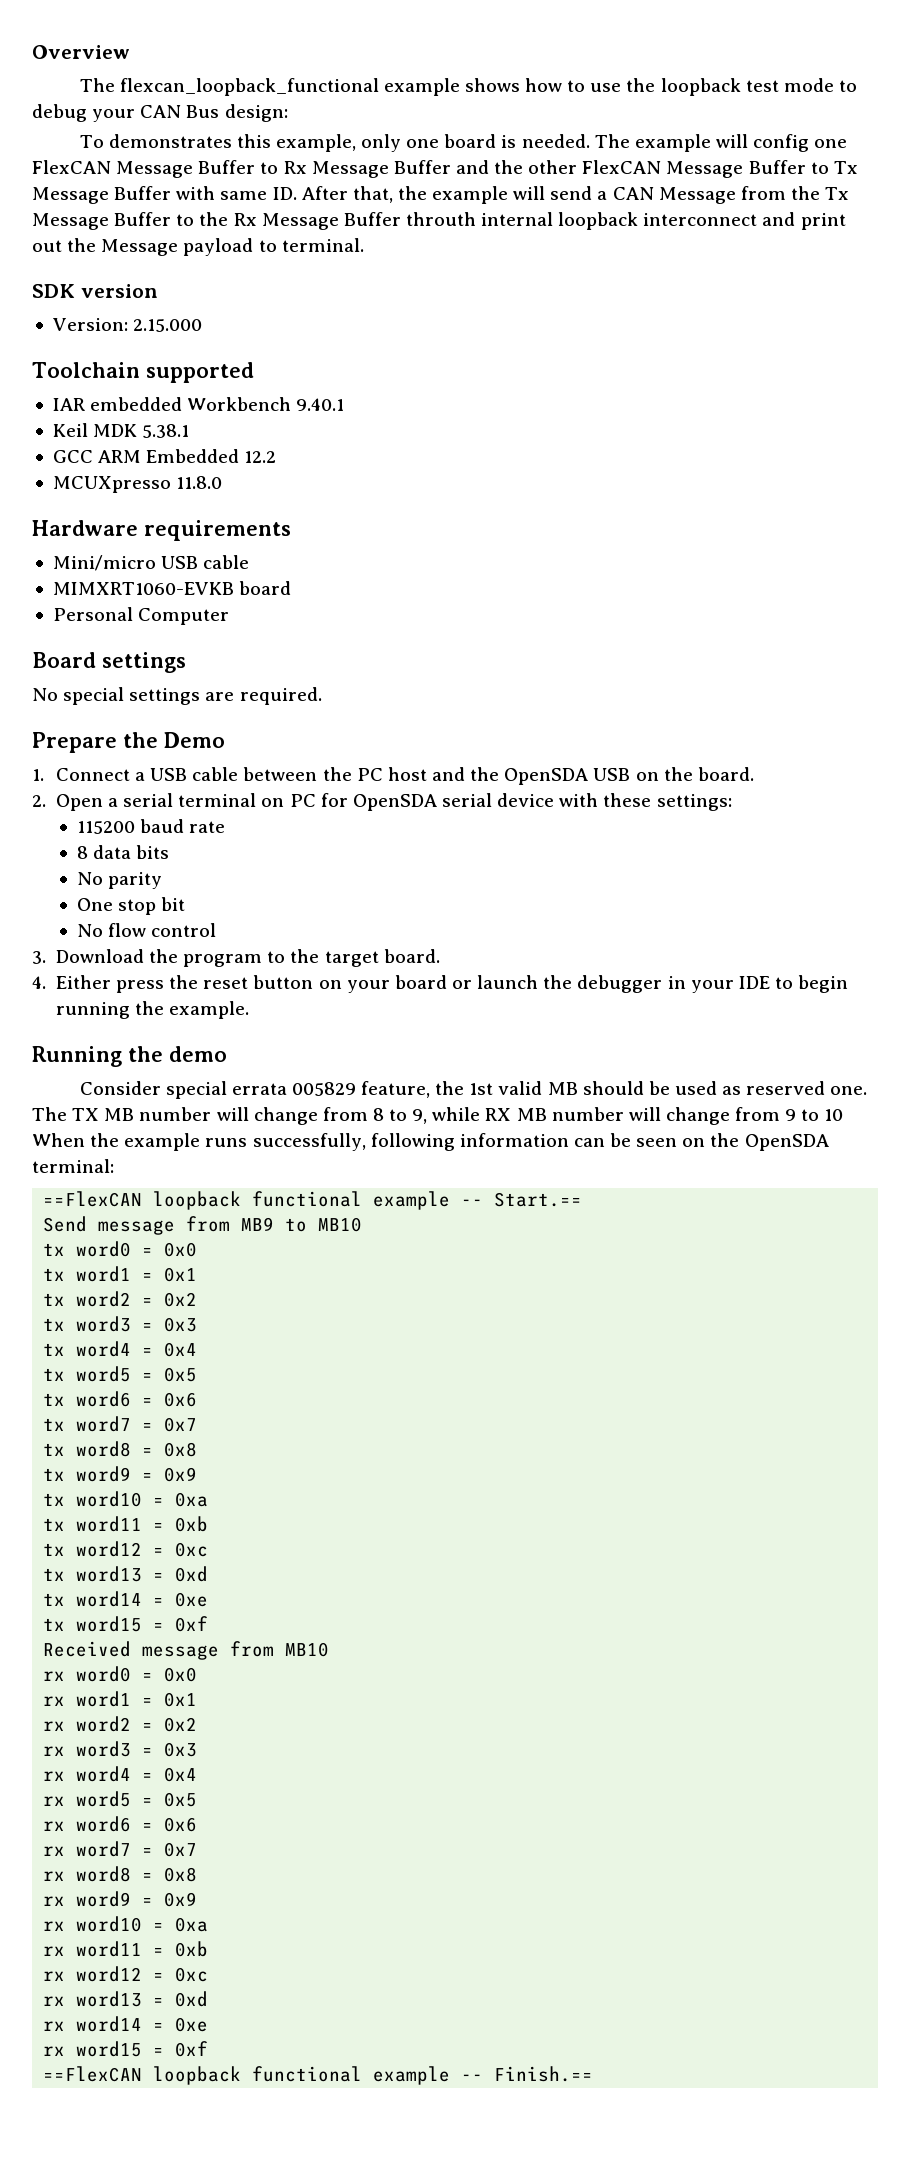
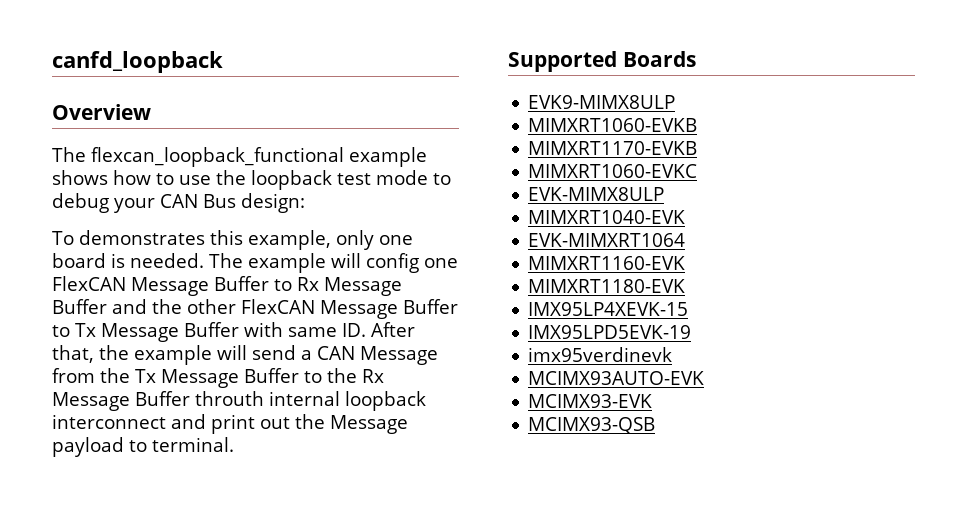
(32, 52) none -> [52,51,223,73] canfd_loopback //
[32,284,158,298] [52,318,203,332] [32,362,254,383] [52,397,345,411] [52,423,190,438] [52,449,277,463] [52,476,223,493] [32,520,291,541] [52,555,250,571] [52,581,292,595] [52,607,230,625] [32,652,186,673] [32,687,322,705] [32,732,225,753] [32,767,754,785] [32,793,732,811] [76,819,226,834] [76,845,170,859] [76,872,162,889] [76,897,186,915] [76,923,217,937] [32,949,440,967] [32,975,849,993] [55,1001,250,1019] [32,1046,227,1067] [79,1081,868,1099] [32,1107,844,1125] [32,1133,829,1151] [32,1159,114,1173] [43,1191,583,1210] [43,1216,363,1235] [43,1241,198,1257] [43,1266,198,1282] [43,1291,198,1307] [43,1316,198,1332] [43,1341,198,1357] [43,1366,198,1382] [43,1391,198,1407] [43,1416,198,1432] [43,1441,198,1457] [43,1466,198,1482] [43,1491,209,1507] [43,1516,209,1532] [43,1541,209,1557] [43,1566,209,1582] [43,1591,209,1607] [43,1616,209,1632] [43,1641,330,1660] [43,1666,198,1682] [43,1691,198,1707] [43,1716,198,1732] [43,1741,198,1757] [43,1766,198,1782] [43,1791,198,1807] [43,1816,198,1832] [43,1841,198,1857] [43,1866,198,1882] [43,1891,198,1907] [43,1916,209,1932] [43,1941,209,1957] [43,1966,209,1982] [43,1991,209,2007] [43,2016,209,2032] [43,2041,209,2057] [43,2066,594,2085] SDK version // Version: 2.15.000 // Toolchain supported // IAR embedded Workbench 9.40.1 // Keil MDK 5.38.1 // GCC ARM Embedded 12.2 // MCUXpresso 11.8.0 // Hardware requirements // Mini/micro USB cable // MIMXRT1060-EVKB board // Personal Computer // Board settings // No special settings are required. // Prepare the Demo // 1. Connect a USB cable between the PC host and the OpenSDA USB on the board. // 2. Open a serial terminal on PC for OpenSDA serial device with these settings: // 115200 baud rate // 8 data bits // No parity // One stop bit // No flow control // 3. Download the program to the target board. // 4. Either press the reset button on your board or launch the debugger in your IDE to begin running the example. // Running the demo // Consider special errata 005829 feature, the 1st valid MB should be used as reserved one. The TX MB number will change from 8 to 9, while RX MB number will change from 9 to 10 When the example runs successfully, following information can be seen on the OpenSDA terminal: // ==FlexCAN loopback functional example -- Start.== // Send message from MB9 to MB10 // tx word0 = 0x0 // tx word1 = 0x1 // tx word2 = 0x2 // tx word3 = 0x3 // tx word4 = 0x4 // tx word5 = 0x5 // tx word6 = 0x6 // tx word7 = 0x7 // tx word8 = 0x8 // tx word9 = 0x9 // tx word10 = 0xa // tx word11 = 0xb // tx word12 = 0xc // tx word13 = 0xd // tx word14 = 0xe // tx word15 = 0xf // Received message from MB10 // rx word0 = 0x0 // rx word1 = 0x1 // rx word2 = 0x2 // rx word3 = 0x3 // rx word4 = 0x4 // rx word5 = 0x5 // rx word6 = 0x6 // rx word7 = 0x7 // rx word8 = 0x8 // rx word9 = 0x9 // rx word10 = 0xa // rx word11 = 0xb // rx word12 = 0xc // rx word13 = 0xd // rx word14 = 0xe // rx word15 = 0xf // ==FlexCAN loopback functional example -- Finish.== -> [508,51,696,72] [528,95,676,109] [528,118,698,132] [528,141,698,155] [528,164,698,178] [528,187,665,201] [528,210,686,224] [528,233,686,247] [528,256,686,270] [528,279,686,293] [528,302,689,316] [528,325,692,339] [528,347,673,362] [528,371,705,385] [528,394,653,408] [528,417,656,434] Supported Boards // EVK9-MIMX8ULP // MIMXRT1060-EVKB // MIMXRT1170-EVKB // MIMXRT1060-EVKC // EVK-MIMX8ULP // MIMXRT1040-EVK // EVK-MIMXRT1064 // MIMXRT1160-EVK // MIMXRT1180-EVK // IMX95LP4XEVK-15 // IMX95LPD5EVK-19 // imx95verdinevk // MCIMX93AUTO-EVK // MCIMX93-EVK // MCIMX93-QSB

